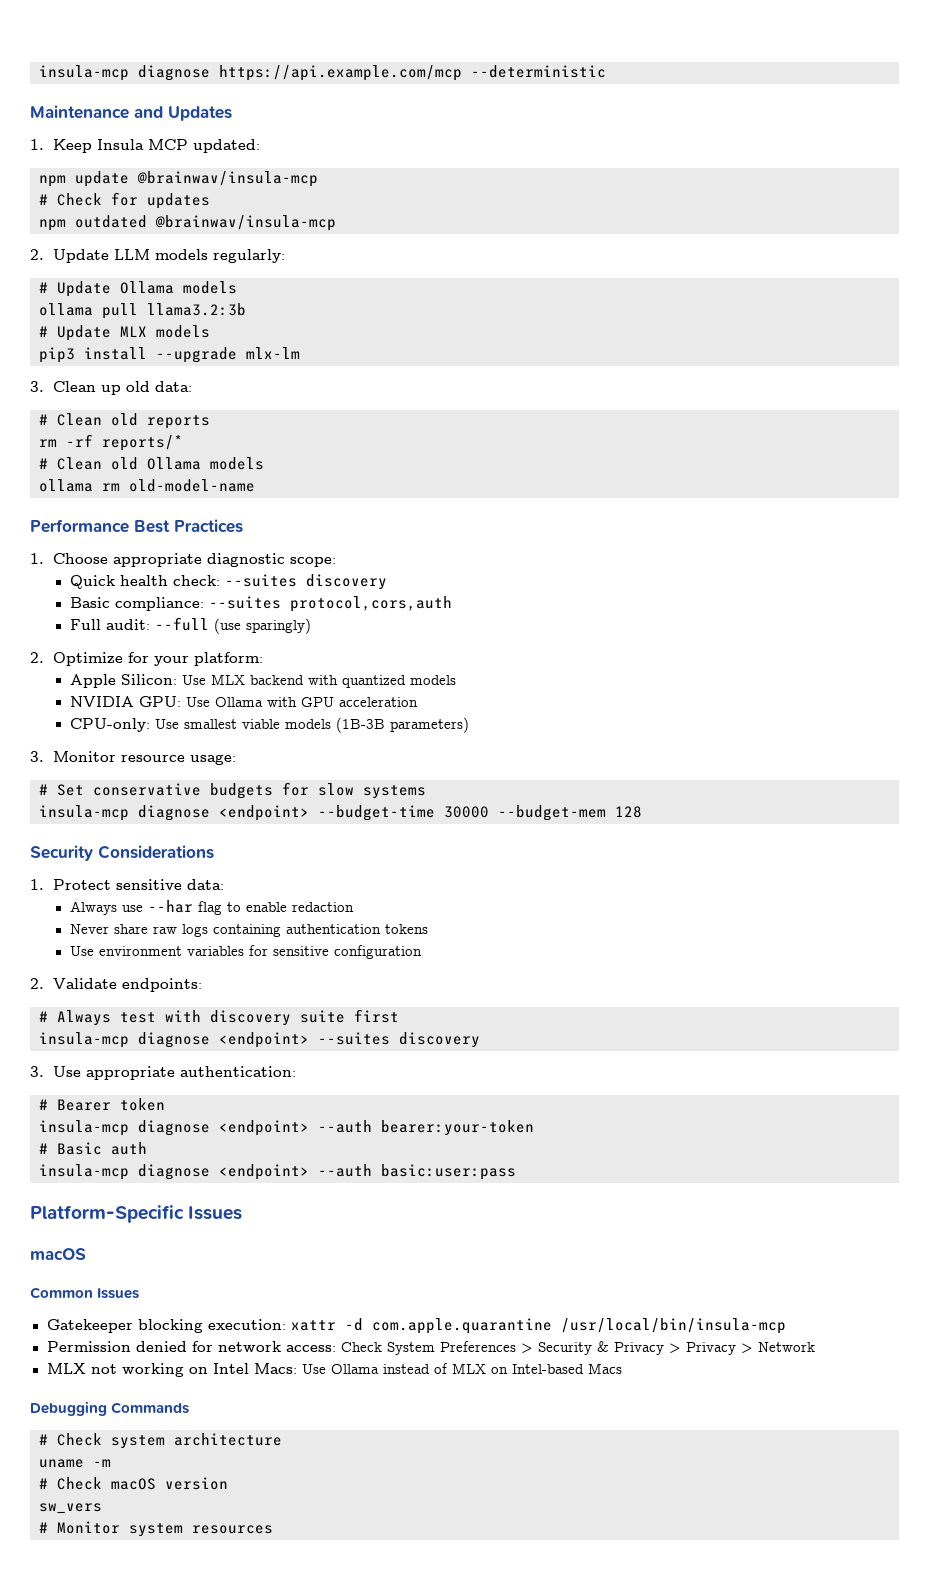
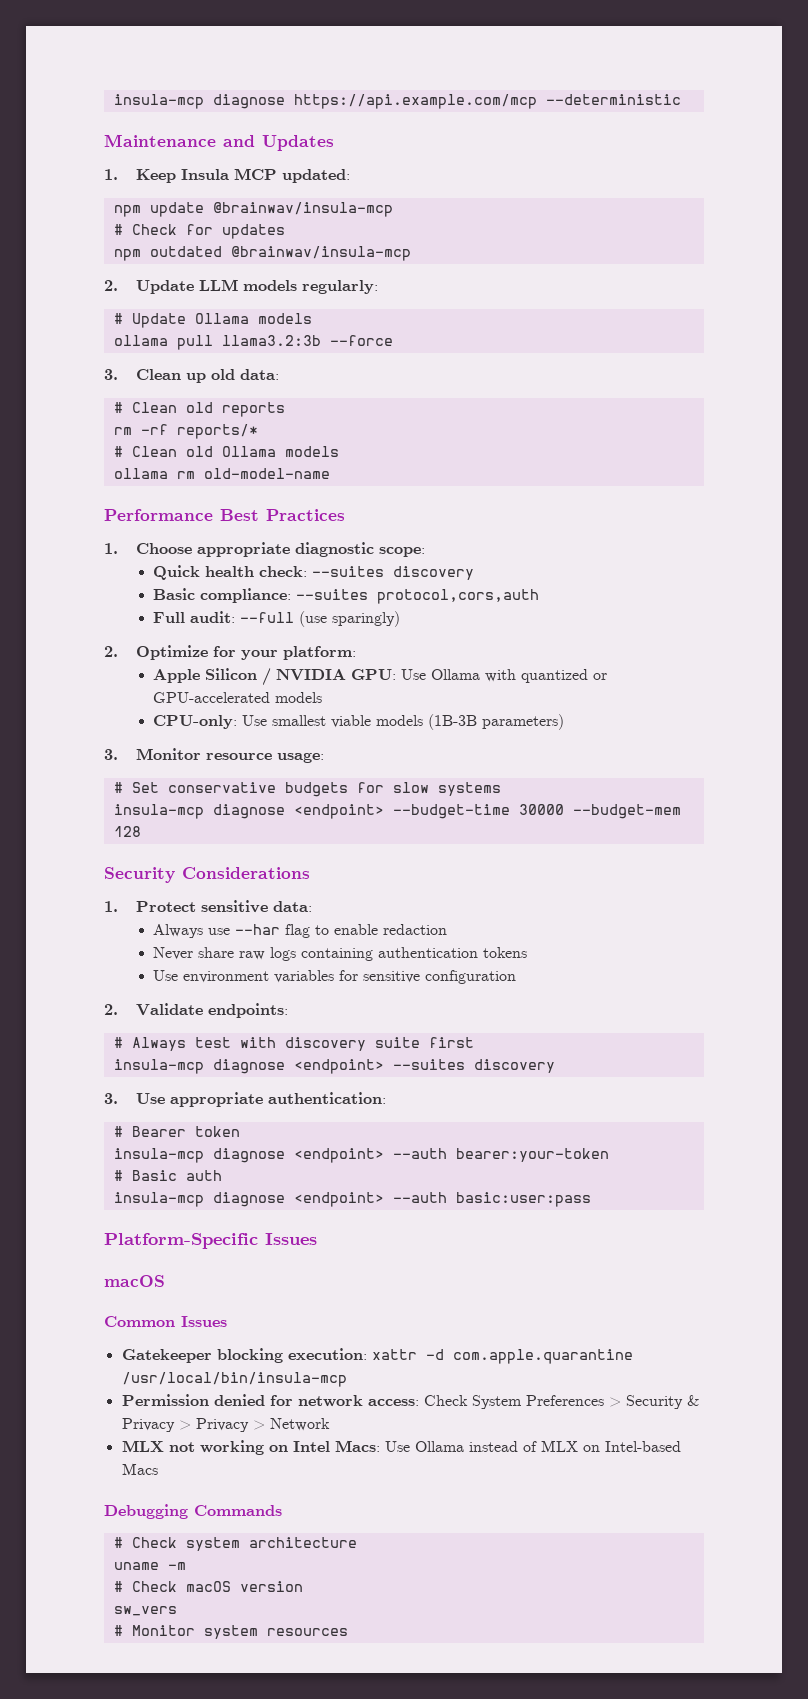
[39,325,210,341] [39,347,300,363] // # Update MLX models // pip3 install --upgrade mlx-lm -> [329,335,393,346] --force
[120,674,456,688] Silicon: Use MLX backend with quantized models // -> [205,668,272,686] Silicon /
[300,697,418,707] GPU acceleration -> [521,669,608,683] [153,692,323,703] quantized or GPU-accelerated models

